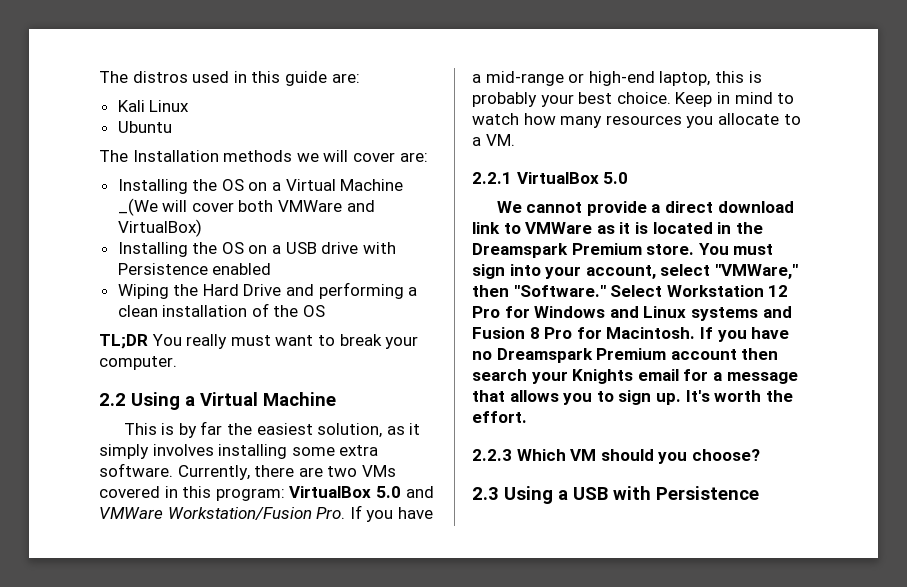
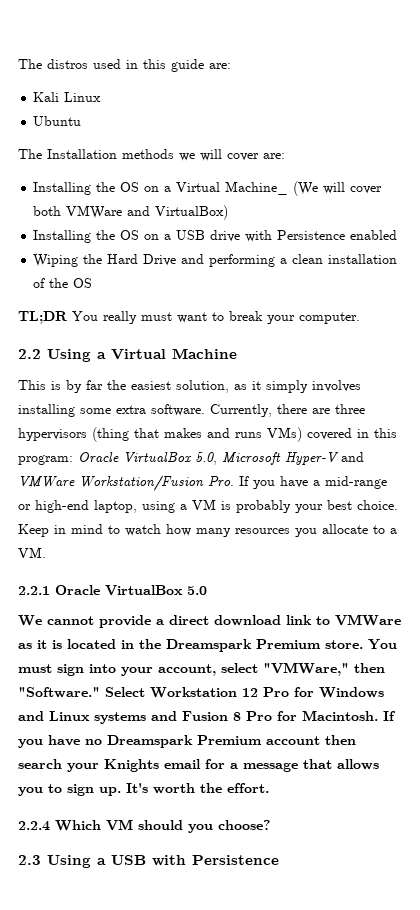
[340,179,404,191] [117,198,158,216] Machine _(We -> [225,181,319,196] Machine_ (We
[327,465,396,477] [99,486,401,501] two VMs covered in this program: VirtualBox 5.0 -> [335,404,365,414] [18,427,397,442] [18,452,339,465] three hypervisors (thing that makes and runs VMs) covered in this program: Oracle VirtualBox 5.0, Microsoft Hyper-V
[714,71,744,83] this -> [142,499,216,513] using a VM
(512, 178) none -> [55,585,100,595] Oracle
[472,449,512,461] 2.2.3 -> [18,821,50,831] 2.2.4

